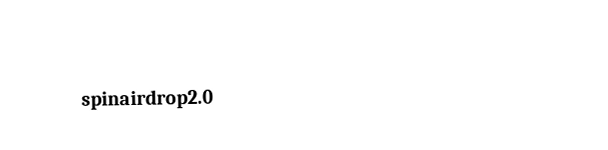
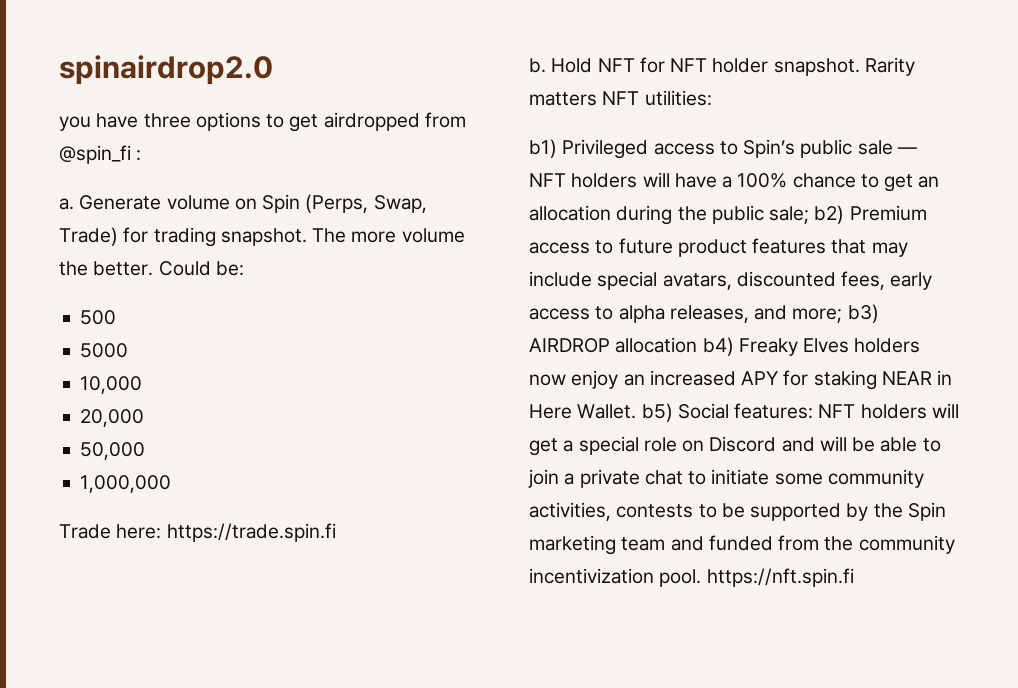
(214, 99) none -> [59,112,466,132] [59,145,142,164] [59,194,427,213] [59,227,465,247] [59,261,244,276] [80,310,117,325] [80,343,129,358] [80,376,143,394] [80,409,145,427] [80,442,146,460] [80,475,172,493] [59,523,336,542] [529,57,915,76] [529,90,712,106] [529,139,917,159] [529,172,940,192] [529,205,927,225] [529,238,908,257] [529,271,933,290] [529,304,879,323] [529,337,921,356] [529,370,953,390] [529,403,959,422] [529,436,941,456] [528,469,924,488] [529,502,946,521] [529,535,955,555] [529,568,854,587] // you have three options to get airdropped from @spin_fi : // a. Generate volume on Spin (Perps, Swap, Trade) for trading snapshot. The more volume the better. Could be: // 500 // 5000 // 10,000 // 20,000 // 50,000 // 1,000,000 // Trade here: https://trade.spin.fi // b. Hold NFT for NFT holder snapshot. Rarity matters NFT utilities: // b1) Privileged access to Spin’s public sale — NFT holders will have a 100% chance to get an allocation during the public sale; b2) Premium access to future product features that may include special avatars, discounted fees, early access to alpha releases, and more; b3) AIRDROP allocation b4) Freaky Elves holders now enjoy an increased APY for staking NEAR in Here Wallet. b5) Social features: NFT holders will get a special role on Discord and will be able to join a private chat to initiate some community activities, contests to be supported by the Spin marketing team and funded from the community incentivization pool. https://nft.spin.fi

